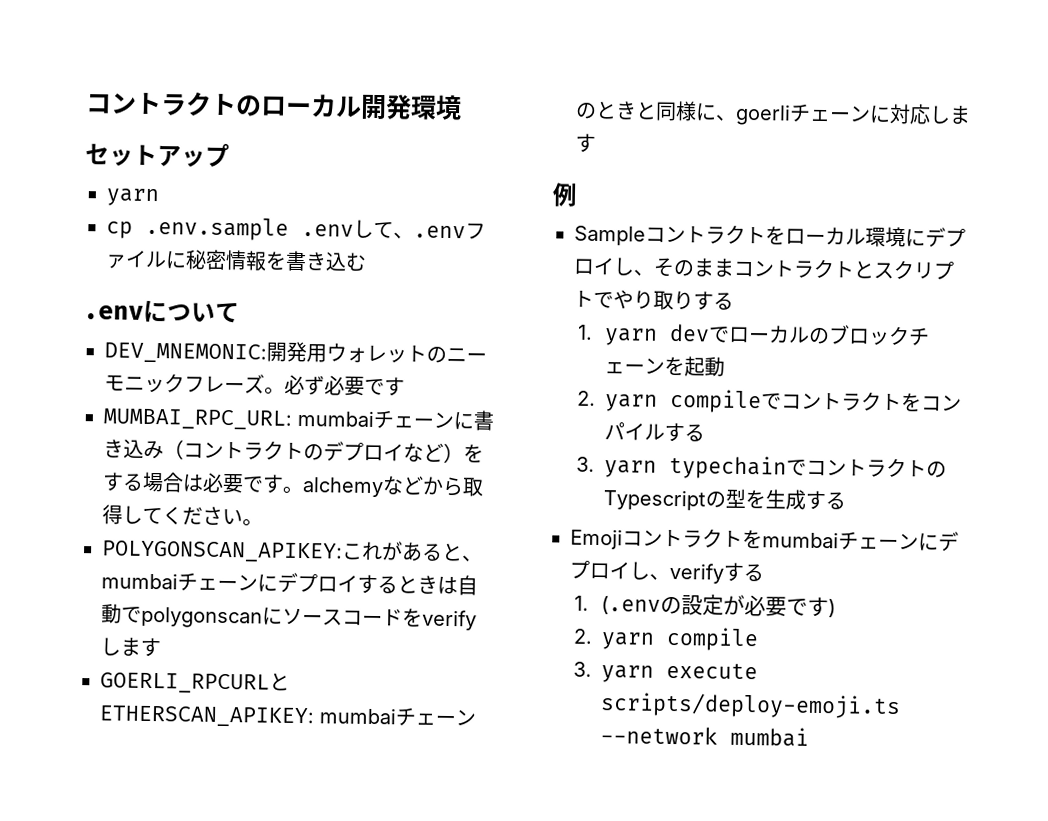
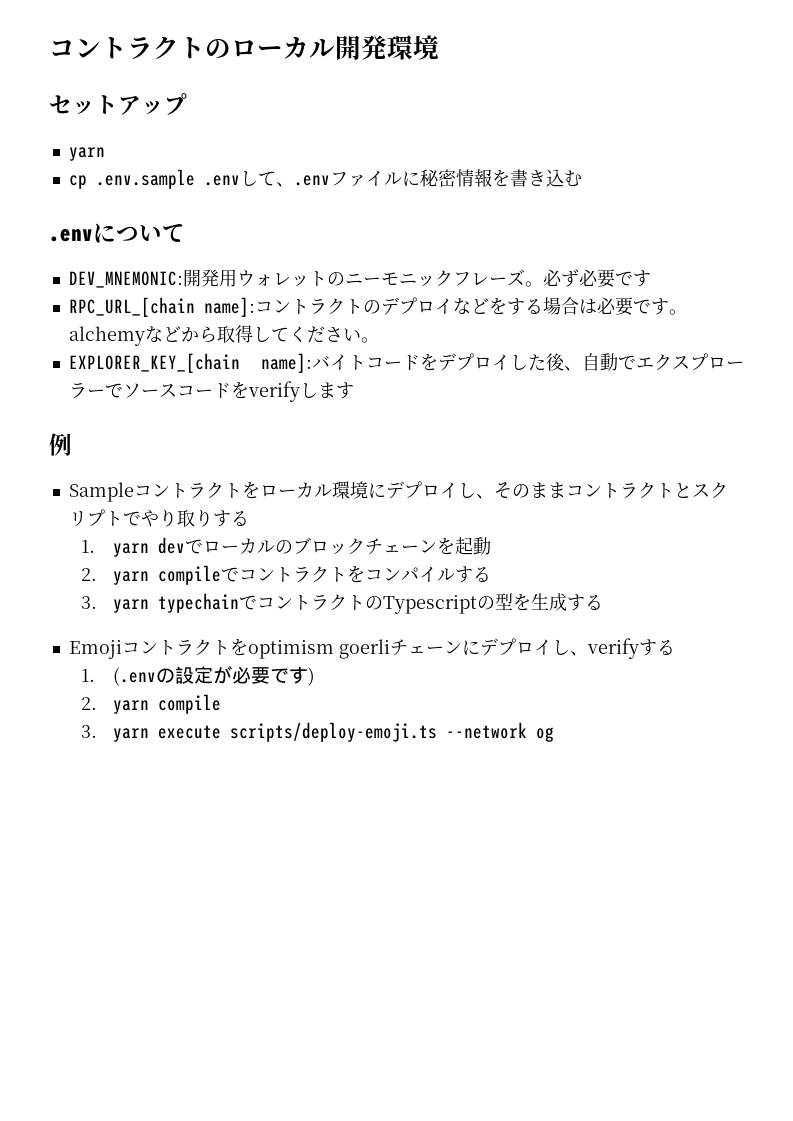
[103,408,494,431] [103,438,184,460] MUMBAI_RPC_URL: mumbaiチェーンに書き込み（ -> [68,297,255,317] RPC_URL_[chain name]:
[443,442,464,464] ） -> (489, 306) none
[101,540,483,563] [101,572,478,596] [101,603,283,629] POLYGONSCAN_APIKEY:これがあると、mumbaiチェーンにデプロイするときは自動でpolygonscanに -> [68,353,744,373] [68,383,123,399] EXPLORER_KEY_[chain name]:バイトコードをデプロイした後、自動でエクスプローラーで
[100,672,290,694] [99,705,476,728] [575,100,971,126] [575,133,596,153] // GOERLI_RPCURLとETHERSCAN_APIKEY: mumbaiチェーンのときと同様に、goerliチェーンに対応します -> (354, 390) none
[762,531,839,549] mumbai -> [247,639,390,659] optimism goerli
[729,726,809,747] mumbai -> [535,727,554,742] og

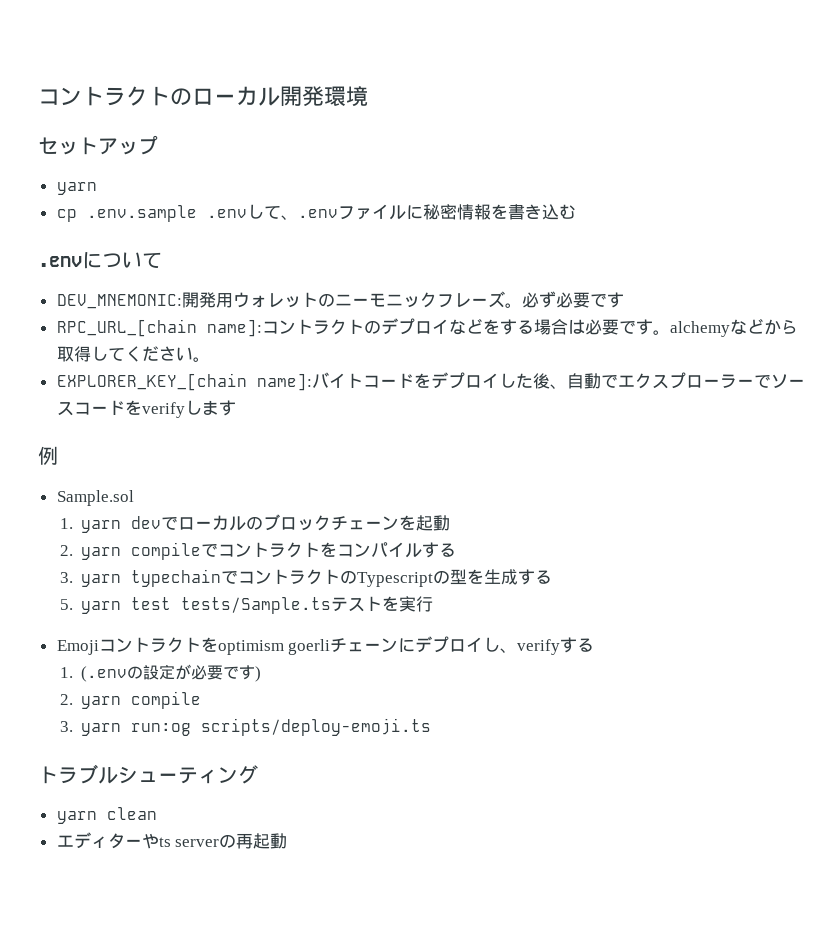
[68,481,728,502] [68,509,249,527] Sampleコントラクトをローカル環境にデプロイし、そのままコントラクトとスクリプトでやり取りする -> [56,490,134,506] Sample.sol
(603, 602) none -> [59,596,434,614] // 5. yarn test tests/Sample.tsテストを実行
[157,725,221,739] execute -> [131,723,192,736] run:og
[445,722,554,742] --network og -> [38,764,258,784] [56,807,157,824] [56,832,288,849] // トラブルシューティング // yarn clean // エディターやts serverの再起動

